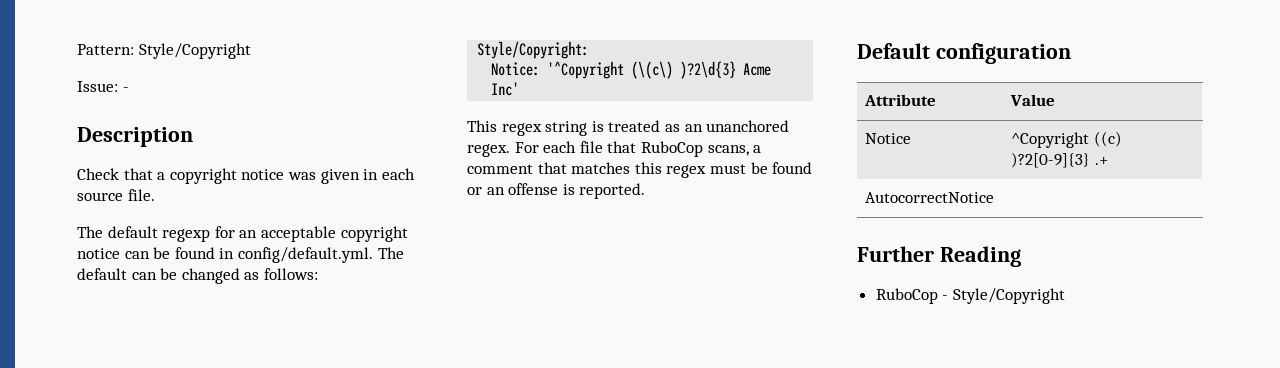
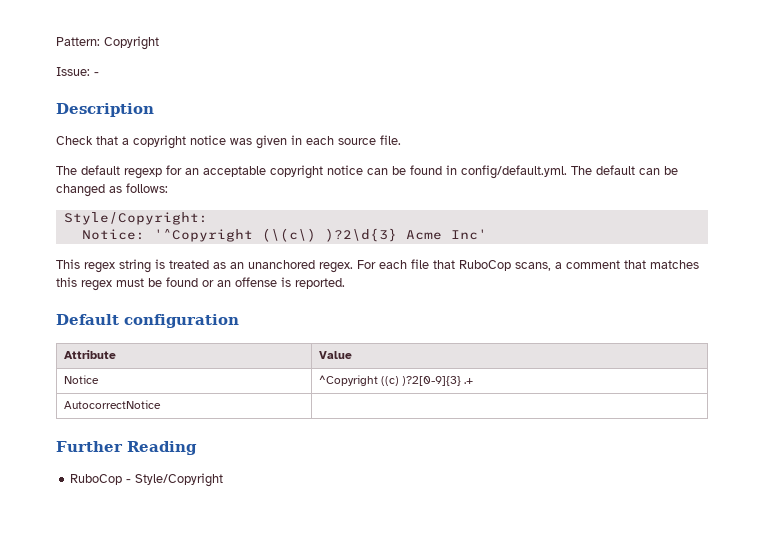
[138,43,251,59] Style/Copyright -> [104,36,159,50] Copyright

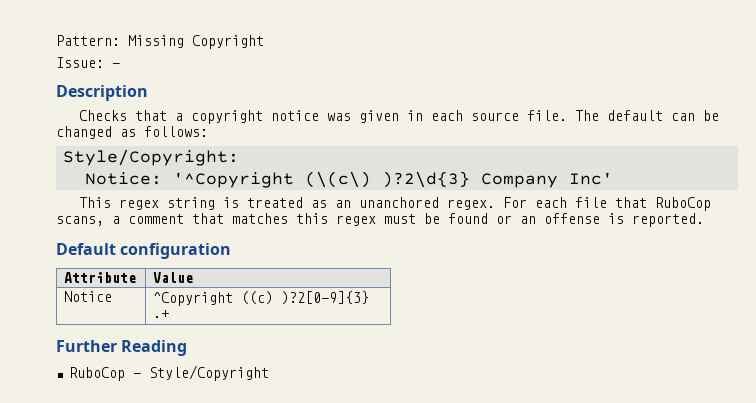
(100, 41) none -> [128,35,184,48] Missing
[56,136,93,145] Check -> [78,110,127,121] Checks
[56,165,567,179] // The default regexp for an acceptable copyright notice can be found in config/default.yml. -> (567, 115) none
[405,230,442,240] Acme -> [480,173,558,188] Company
[63,400,161,409] // AutocorrectNotice | -> (170, 314) none

